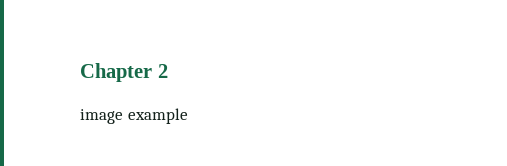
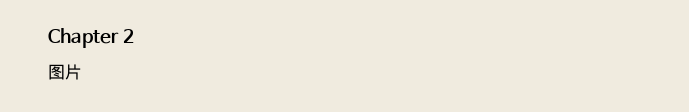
[80,108,188,124] image example -> [48,64,82,80] 图片

